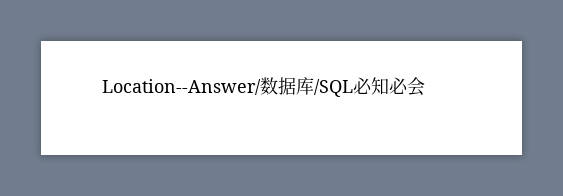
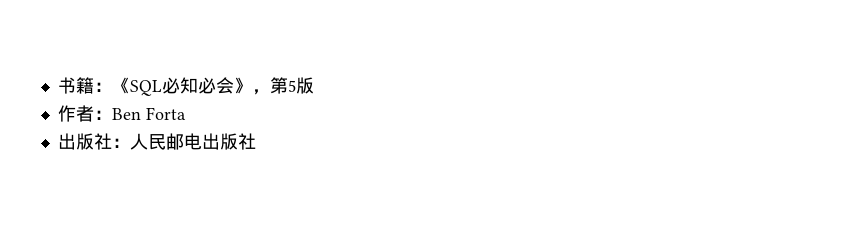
[102,77,425,97] Location--Answer/数据库/SQL必知必会 -> [57,77,314,96] [57,105,186,122] [57,133,256,150] 书籍：《SQL必知必会》，第5版 // 作者：Ben Forta // 出版社：人民邮电出版社

